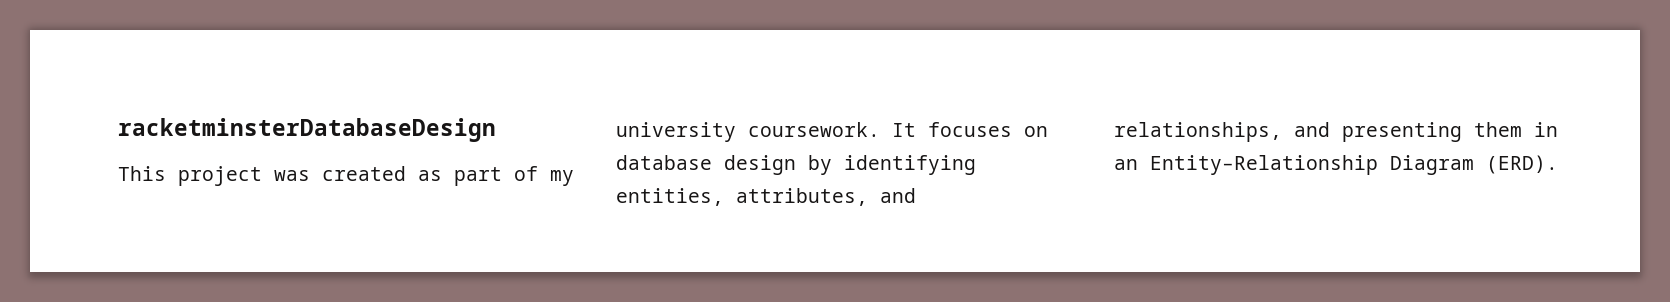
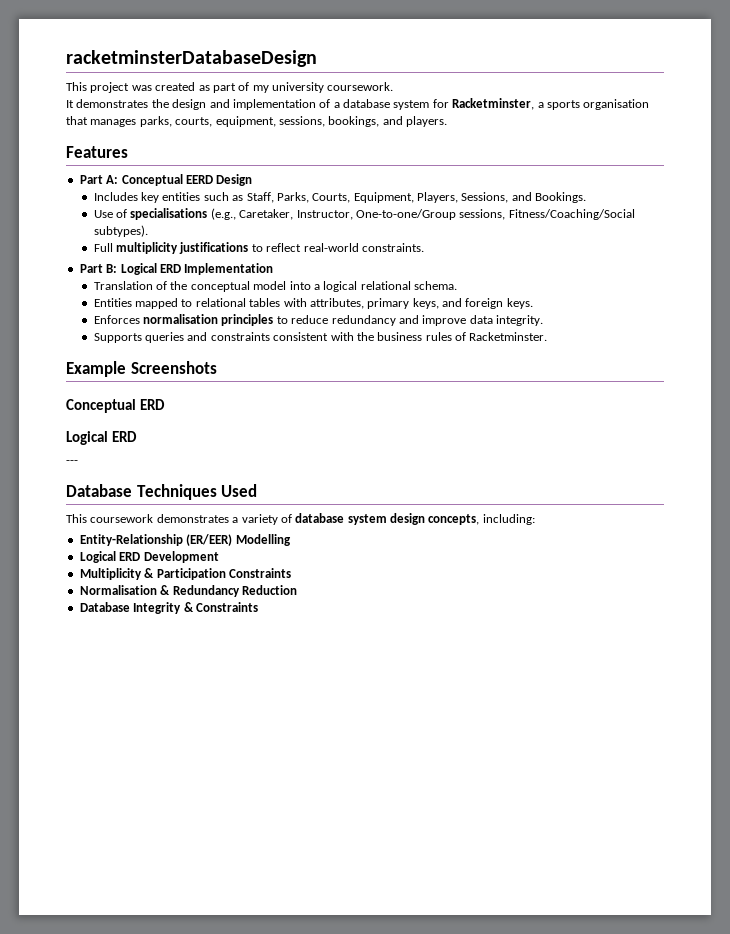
[892,122,1048,137] [616,155,976,175] [616,188,916,206] [1114,122,1558,142] [1114,155,1558,175] It focuses on database design by identifying entities, attributes, and relationships, and presenting them in an Entity–Relationship Diagram (ERD). -> [66,98,650,110] [66,116,447,127] [66,146,128,158] [79,174,253,186] [93,192,587,203] [93,208,635,220] [93,225,148,237] [93,242,424,254] [79,263,274,275] [93,281,458,292] [93,298,533,309] [93,314,544,326] [93,332,548,343] [66,361,217,377] [66,399,165,413] [66,431,137,445] [66,460,78,464] [66,484,258,500] [66,513,535,525] [79,534,291,546] [79,551,219,563] [79,568,291,580] [79,585,297,597] [79,602,258,614] // It demonstrates the design and implementation of a database system for Racketminster, a sports organisation that manages parks, courts, equipment, sessions, bookings, and players. // Features // Part A: Conceptual EERD Design // Includes key entities such as Staff, Parks, Courts, Equipment, Players, Sessions, and Bookings. // Use of specialisations (e.g., Caretaker, Instructor, One-to-one/Group sessions, Fitness/Coaching/Social subtypes). // Full multiplicity justifications to reflect real-world constraints. // Part B: Logical ERD Implementation // Translation of the conceptual model into a logical relational schema. // Entities mapped to relational tables with attributes, primary keys, and foreign keys. // Enforces normalisation principles to reduce redundancy and improve data integrity. // Supports queries and constraints consistent with the business rules of Racketminster. // Example Screenshots // Conceptual ERD // Logical ERD // --- // Database Techniques Used // This coursework demonstrates a variety of database system design concepts, including: // Entity-Relationship (ER/EER) Modelling // Logical ERD Development // Multiplicity & Participation Constraints // Normalisation & Redundancy Reduction // Database Integrity & Constraints

